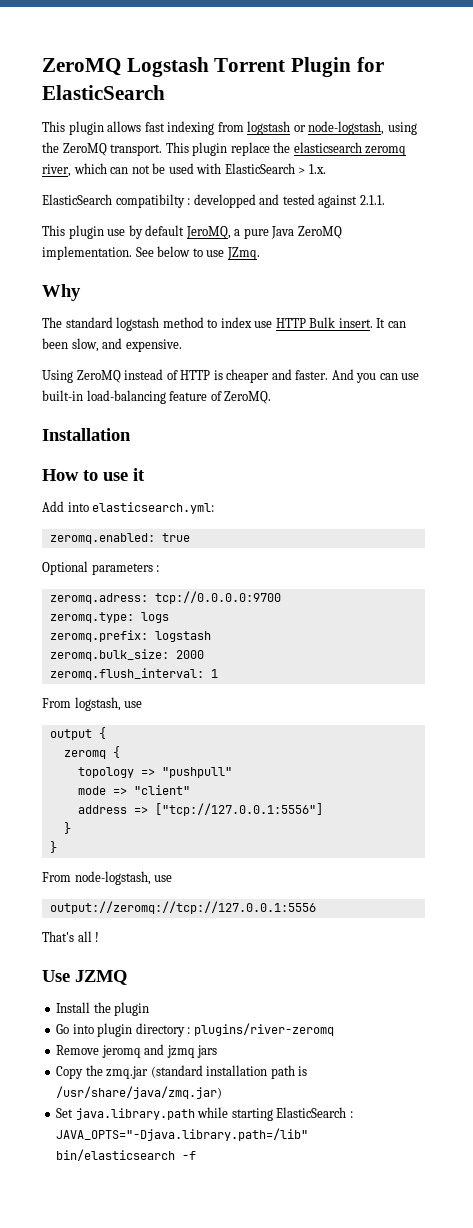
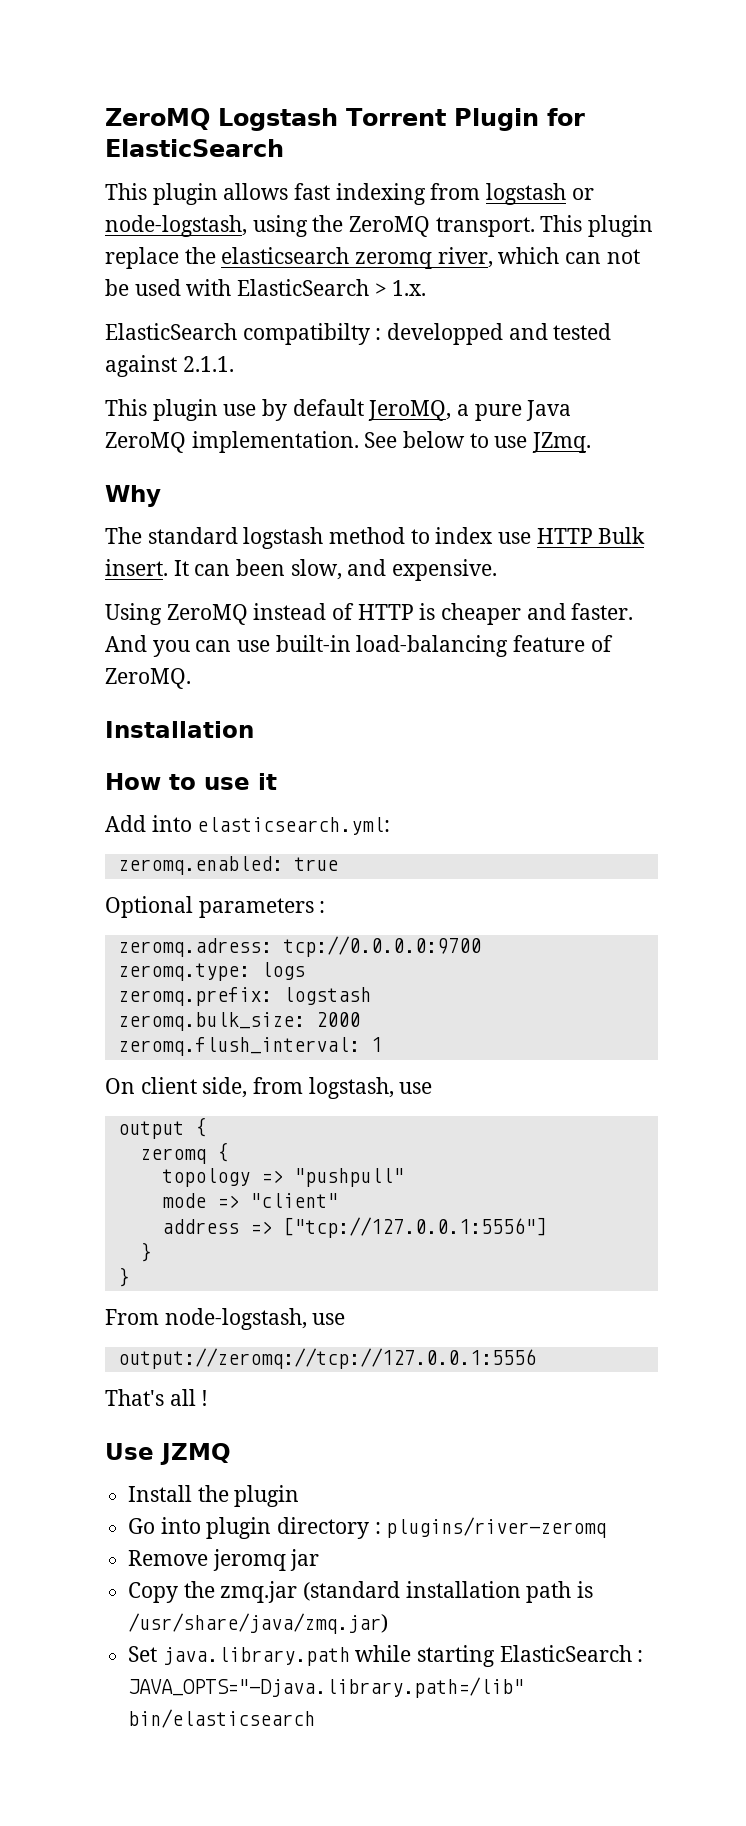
[42,698,71,708] From -> [105,1077,304,1098] On client side, from
[144,1044,218,1058] and jzmq jars -> [290,1549,320,1571] jar
[182,1151,197,1160] -f -> (316, 1718) none

